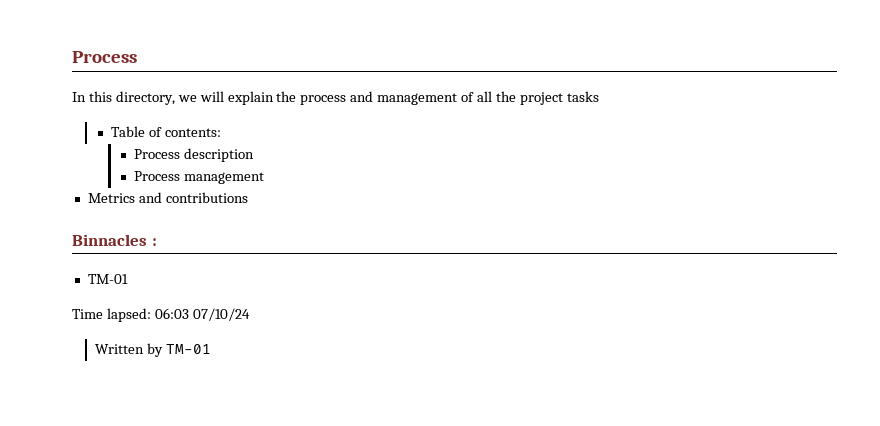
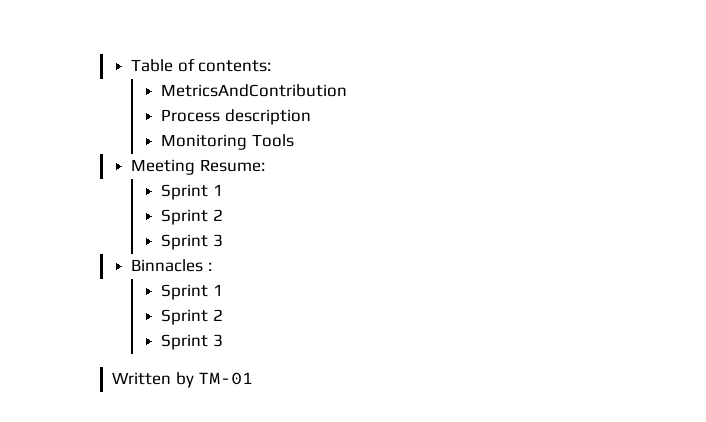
[72,51,137,63] [72,91,599,105] Process // In this directory, we will explain the process and management of all the project tasks // -> (130, 65) none
(222, 132) none -> [161,84,348,97] // MetricsAndContribution
[134,171,265,184] [87,192,248,203] [72,234,157,246] [87,274,128,284] [72,308,250,322] Process management // Metrics and contributions // Binnacles : // TM-01 // Time lapsed: 06:03 07/10/24 -> [161,134,294,150] [130,159,265,175] [161,184,223,200] [161,209,223,225] [161,234,223,250] [130,259,212,272] [161,284,223,300] [161,309,223,325] [161,334,223,350] Monitoring Tools // Meeting Resume: // Sprint 1 // Sprint 2 // Sprint 3 // Binnacles : // Sprint 1 // Sprint 2 // Sprint 3

